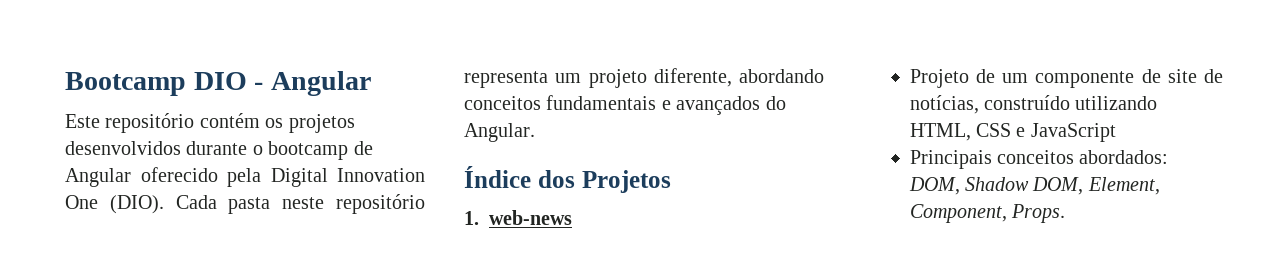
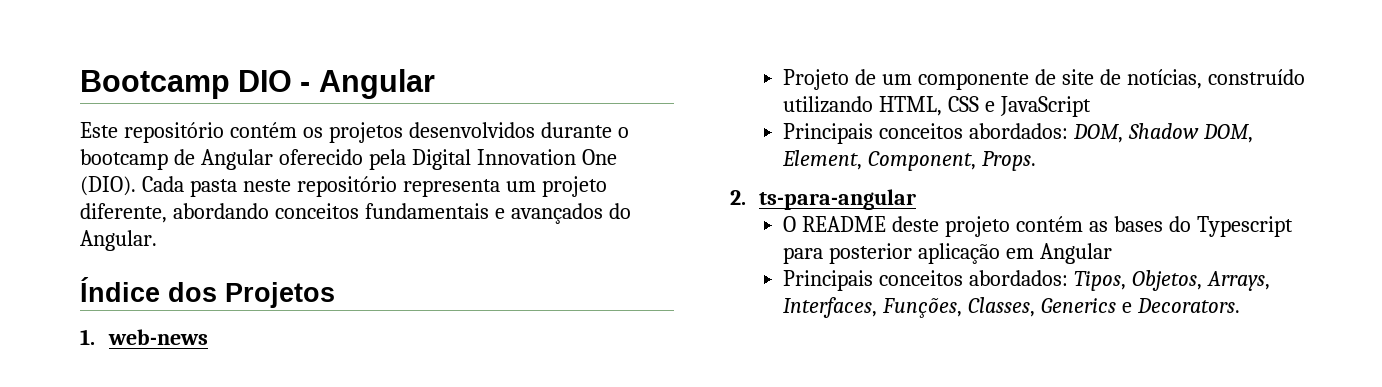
(1065, 213) none -> [730,189,917,210] [783,216,1293,237] [783,243,1113,264] [783,270,1271,291] [783,297,1241,318] // 2. ts-para-angular // O README deste projeto contém as bases do Typescript para posterior aplicação em Angular // Principais conceitos abordados: Tipos, Objetos, Arrays, Interfaces, Funções, Classes, Generics e Decorators.

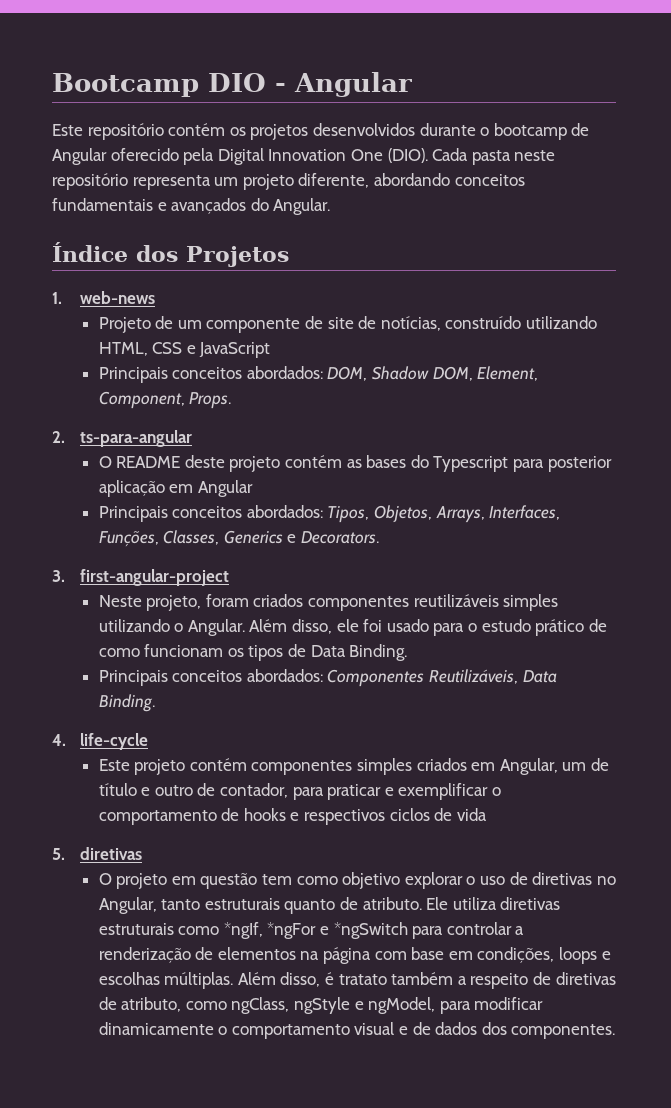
(1241, 305) none -> [52,569,230,586] [98,594,559,611] [98,619,607,636] [98,644,408,661] [98,669,557,687] [98,694,155,712] [52,733,149,750] [98,758,610,775] [98,783,502,800] [98,808,487,825] [52,847,143,860] [98,872,616,889] [98,897,561,914] [98,922,525,939] [98,947,611,964] [98,972,616,989] [98,997,544,1014] [98,1022,616,1039] // 3. first-angular-project // Neste projeto, foram criados componentes reutilizáveis simples utilizando o Angular. Além disso, ele foi usado para o estudo prático de como funcionam os tipos de Data Binding. // Principais conceitos abordados: Componentes Reutilizáveis, Data Binding. // 4. life-cycle // Este projeto contém componentes simples criados em Angular, um de título e outro de contador, para praticar e exemplificar o comportamento de hooks e respectivos ciclos de vida // 5. diretivas // O projeto em questão tem como objetivo explorar o uso de diretivas no Angular, tanto estruturais quanto de atributo. Ele utiliza diretivas estruturais como *ngIf, *ngFor e *ngSwitch para controlar a renderização de elementos na página com base em condições, loops e escolhas múltiplas. Além disso, é tratato também a respeito de diretivas de atributo, como ngClass, ngStyle e ngModel, para modificar dinamicamente o comportamento visual e de dados dos componentes.

